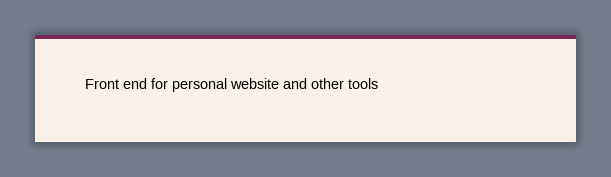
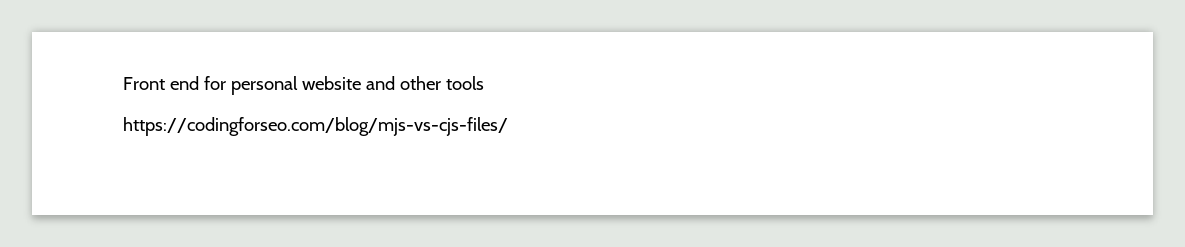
(378, 83) none -> [123,117,508,136] // https://codingforseo.com/blog/mjs-vs-cjs-files/

